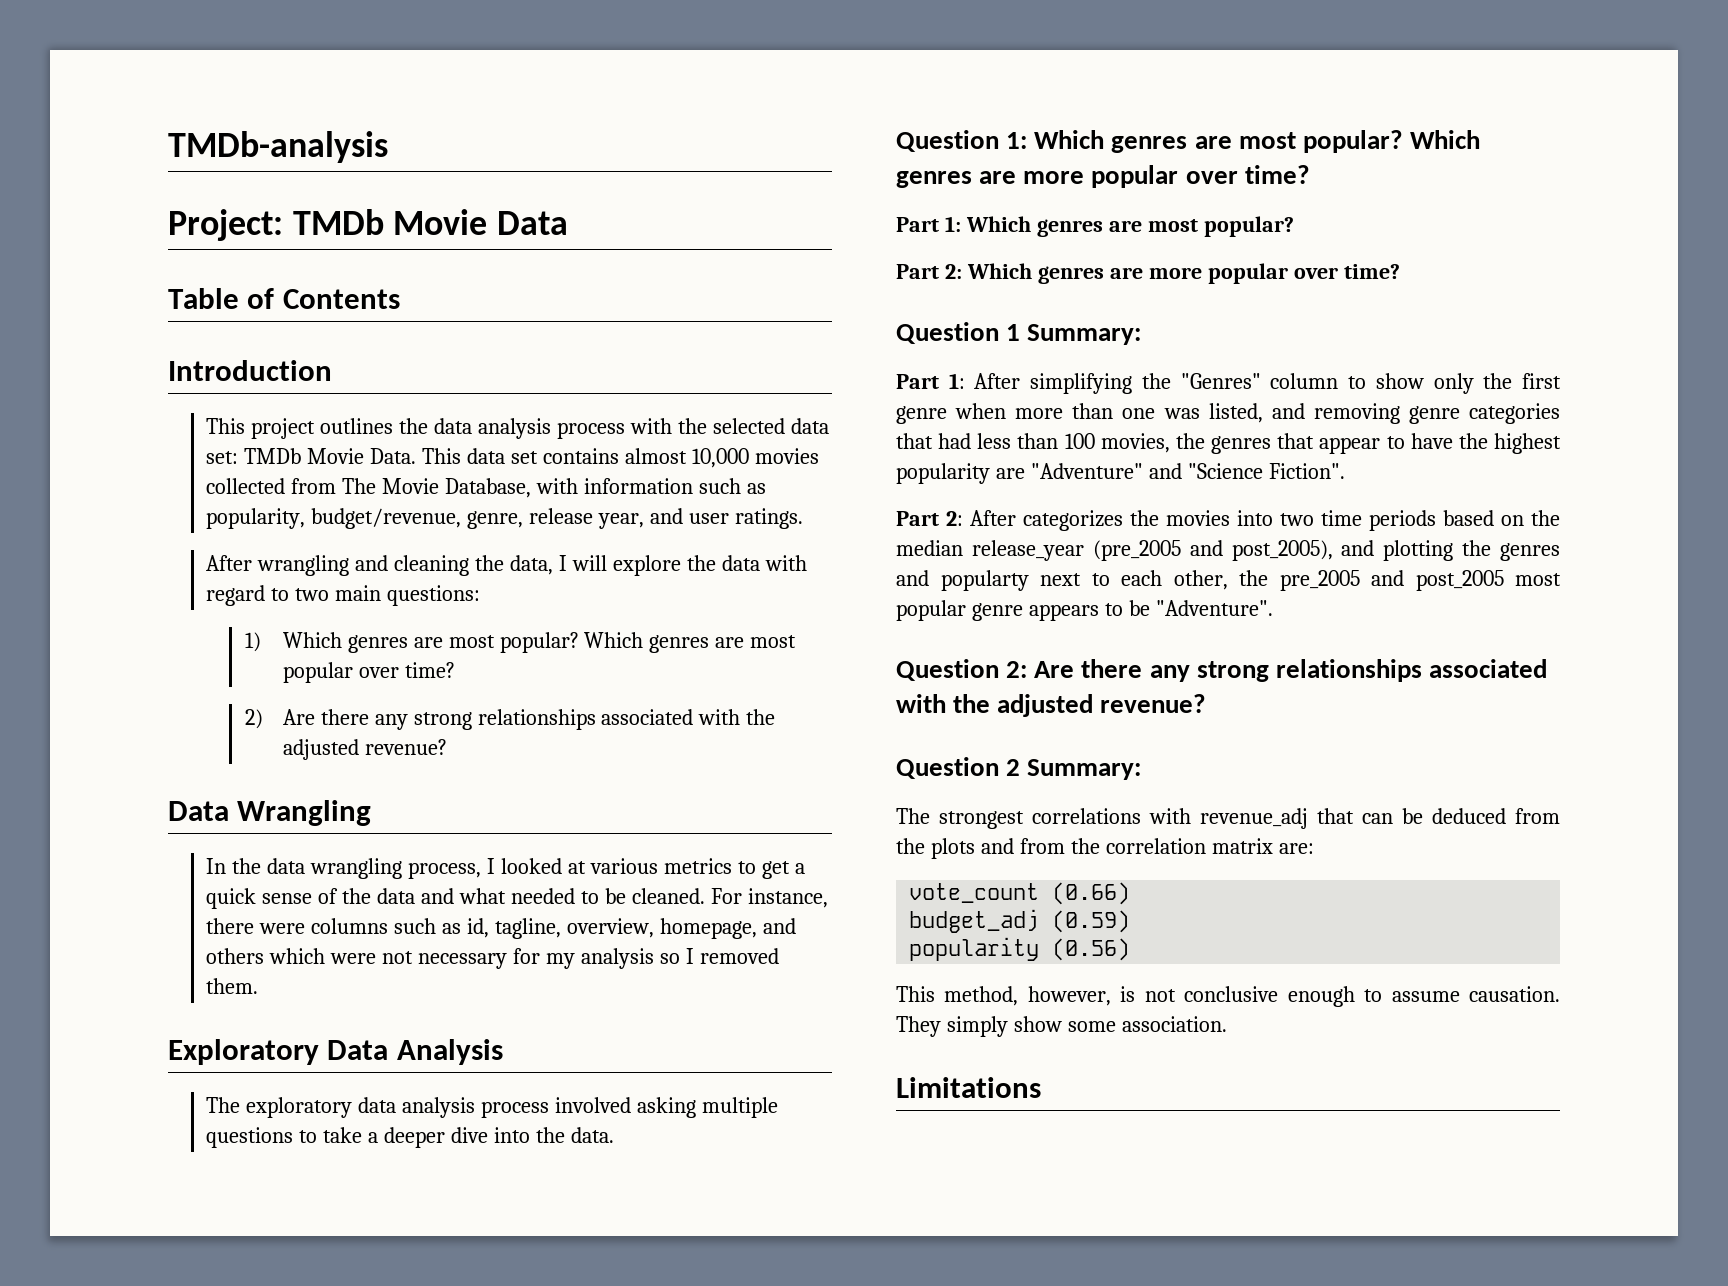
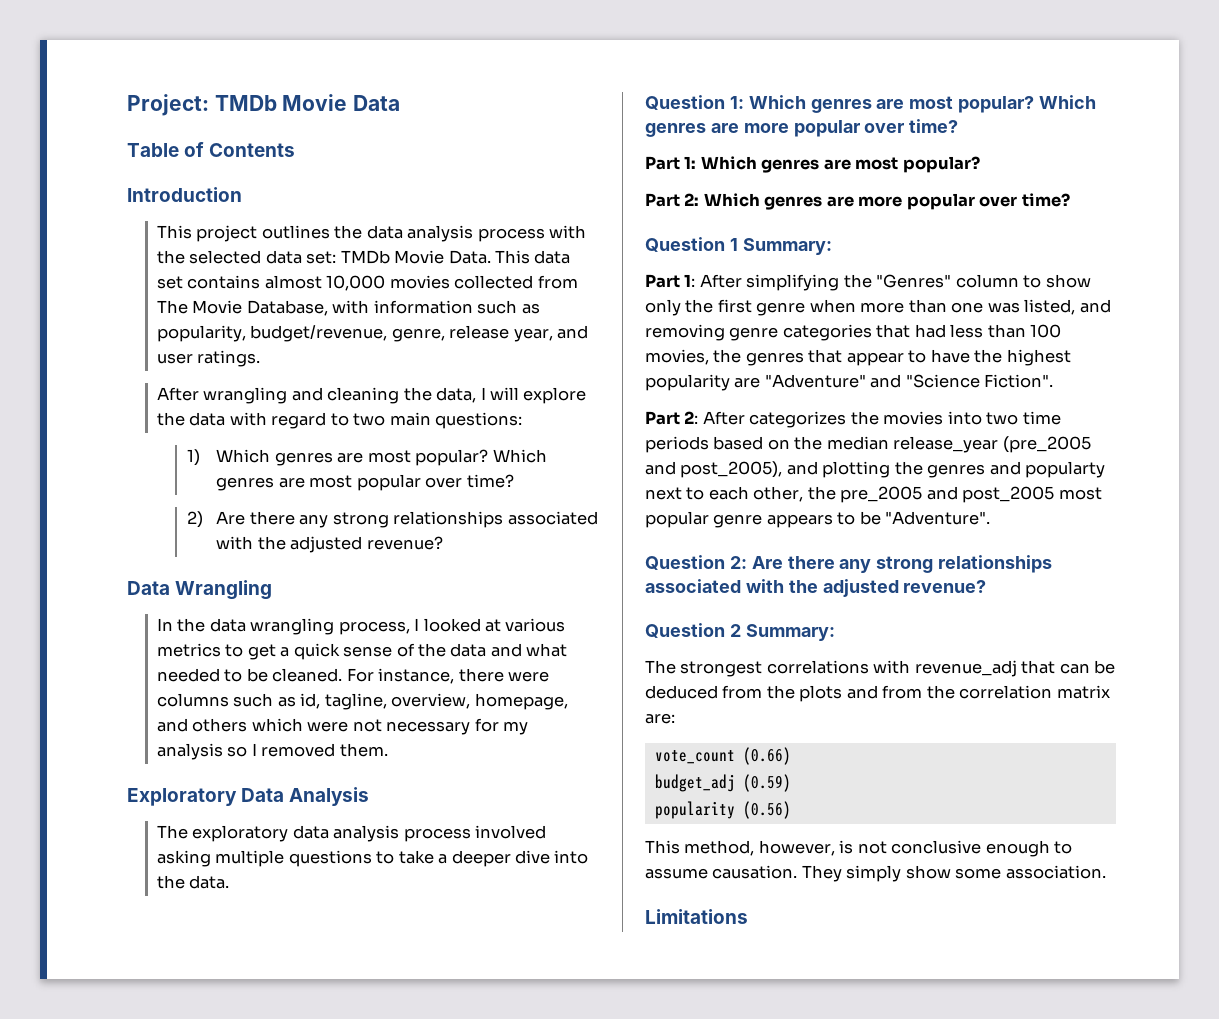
[168,131,388,163] TMDb-analysis // -> (127, 105) none

